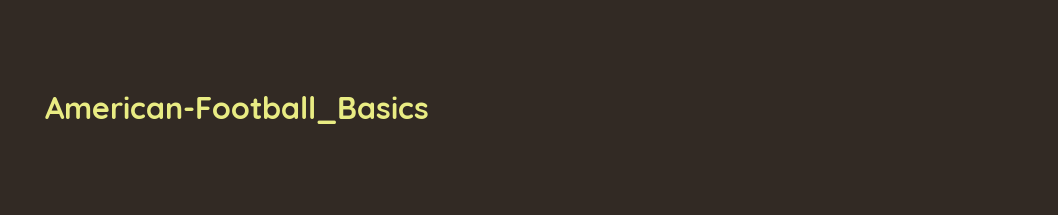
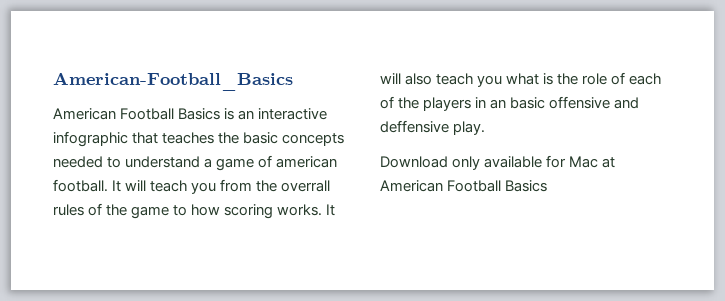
(429, 110) none -> [53,108,328,120] [53,131,345,147] [53,155,338,171] [53,179,331,194] [53,203,336,219] [380,72,662,87] [380,96,640,111] [380,120,486,135] [380,155,616,170] [380,180,548,192] // American Football Basics is an interactive infographic that teaches the basic concepts needed to understand a game of american football. It will teach you from the overrall rules of the game to how scoring works. It will also teach you what is the role of each of the players in an basic offensive and deffensive play. // Download only available for Mac at American Football Basics

